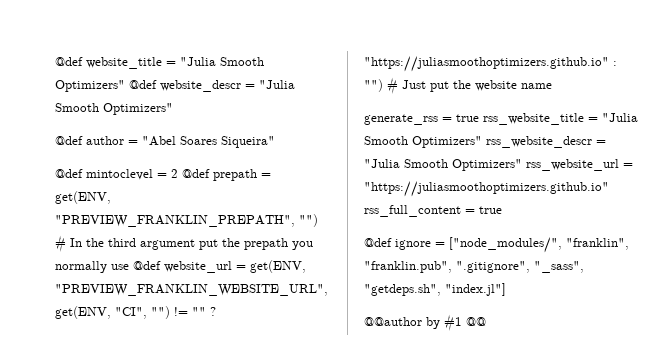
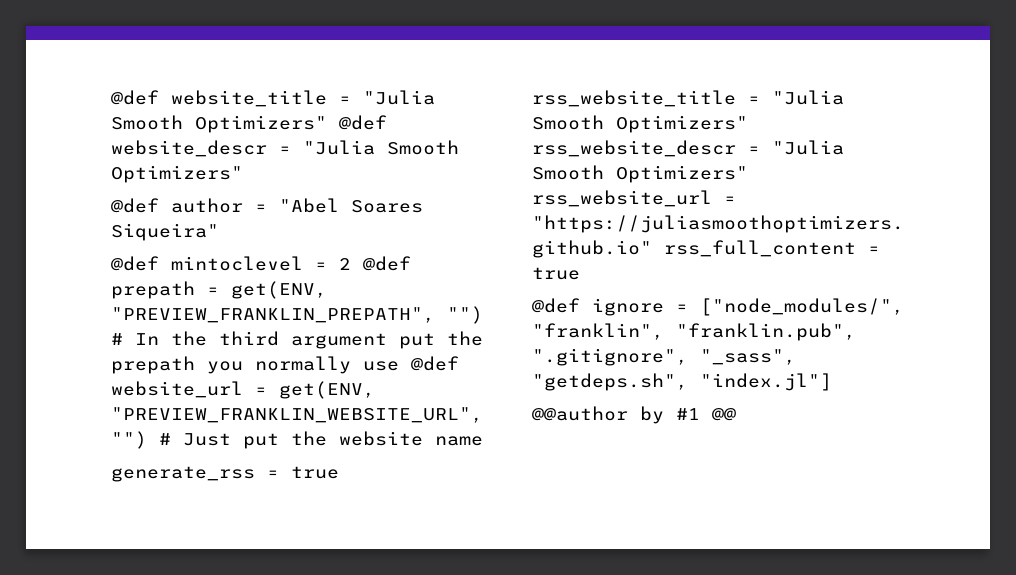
[55,306,216,319] [364,56,617,72] get(ENV, "CI", "") != "" ? "https://juliasmoothoptimizers.github.io" : -> (483, 415) none

